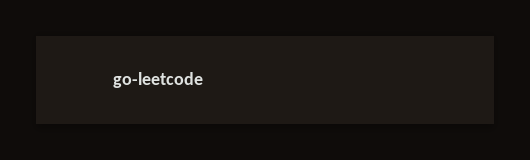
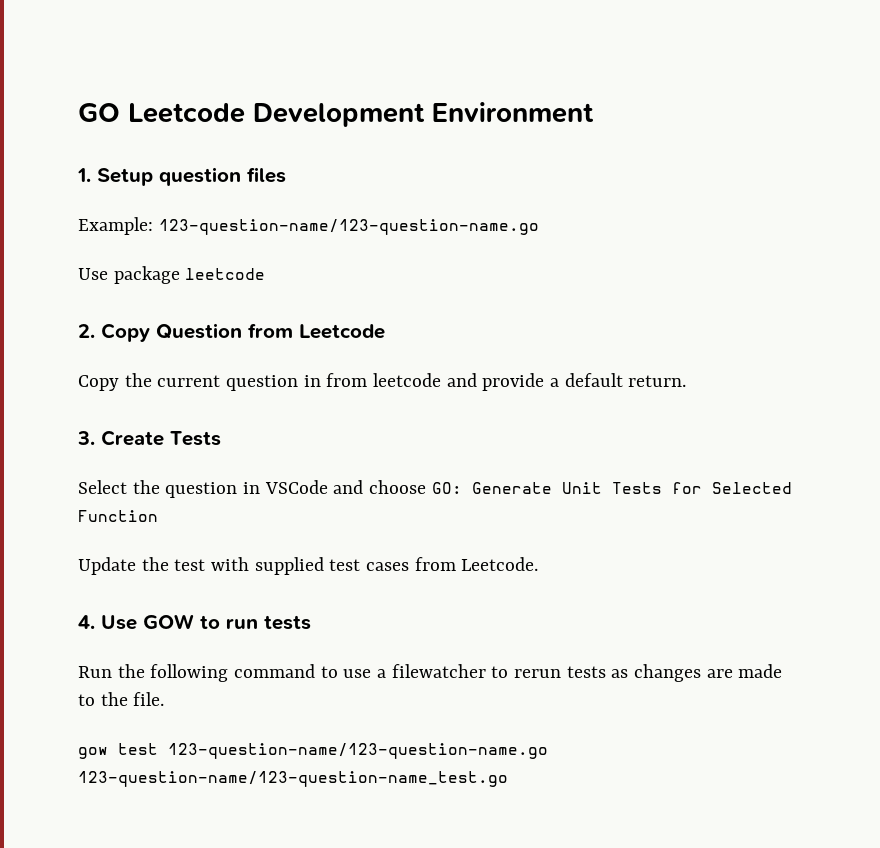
[113,72,203,88] go-leetcode -> [78,102,594,127] [77,167,286,186] [78,217,539,235] [78,266,266,284] [78,323,385,342] [78,373,687,391] [77,430,221,446] [78,480,792,498] [78,510,158,522] [78,557,539,575] [78,614,311,630] [78,664,783,682] [78,692,165,706] [78,743,548,759] [78,771,508,787] GO Leetcode Development Environment // 1. Setup question files // Example: 123-question-name/123-question-name.go // Use package leetcode // 2. Copy Question from Leetcode // Copy the current question in from leetcode and provide a default return. // 3. Create Tests // Select the question in VSCode and choose GO: Generate Unit Tests for Selected Function // Update the test with supplied test cases from Leetcode. // 4. Use GOW to run tests // Run the following command to use a filewatcher to rerun tests as changes are made to the file. // gow test 123-question-name/123-question-name.go 123-question-name/123-question-name_test.go

